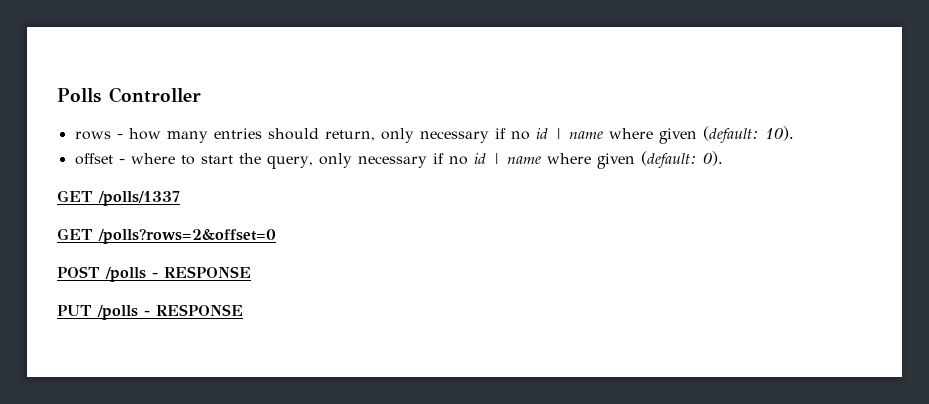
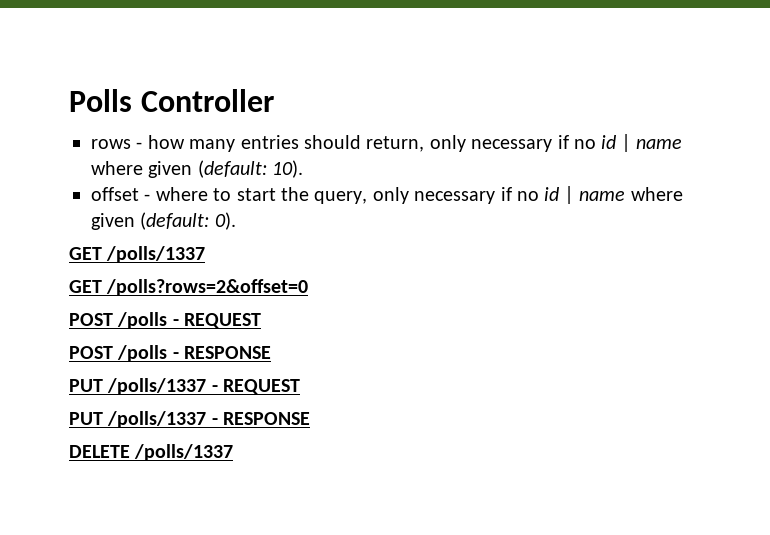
(276, 236) none -> [69,312,262,329] // POST /polls - REQUEST
[97,304,243,320] /polls - RESPONSE -> [107,378,301,395] [69,411,311,428] [69,444,234,461] /polls/1337 - REQUEST // PUT /polls/1337 - RESPONSE // DELETE /polls/1337

